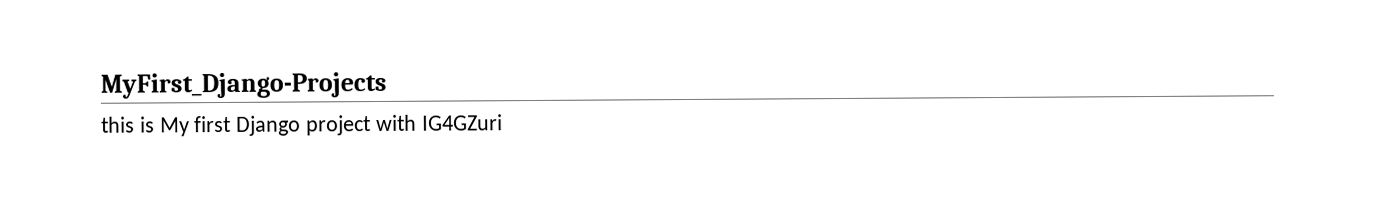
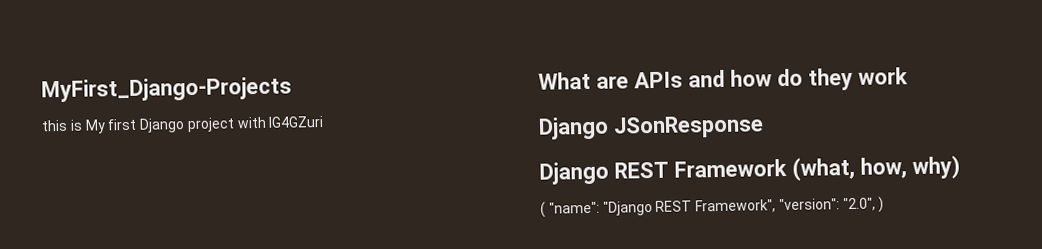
(503, 122) none -> [538,67,908,91] [538,115,764,140] [539,155,960,185] [540,196,885,218] // What are APIs and how do they work // Django JSonResponse // Django REST Framework (what, how, why) // ( "name": "Django REST Framework", "version": "2.0", )

